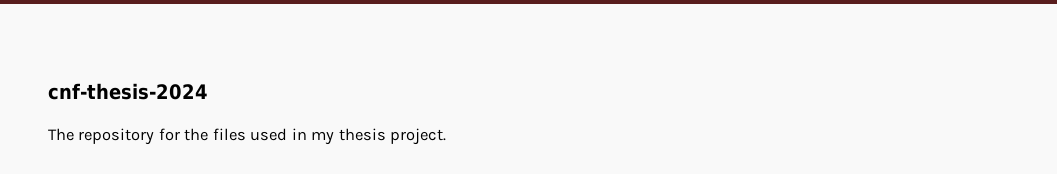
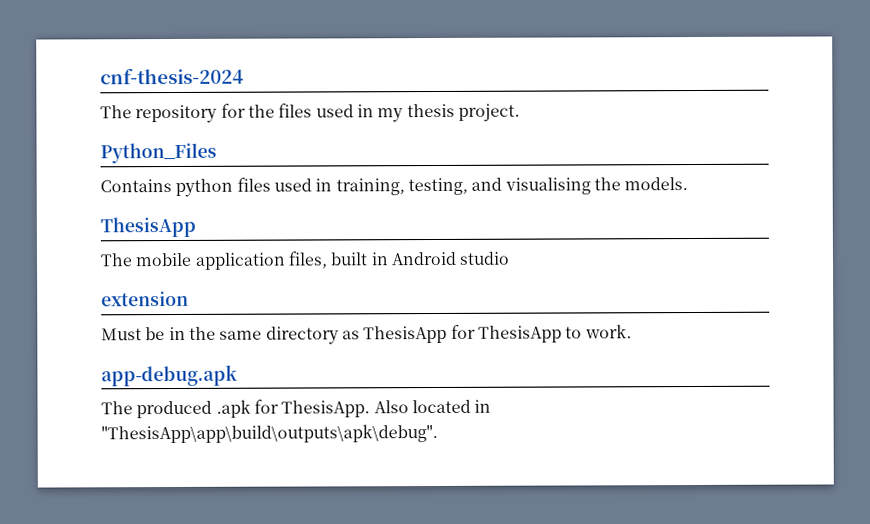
(447, 136) none -> [100,142,217,164] [100,177,689,197] [100,216,196,238] [100,251,511,270] [101,290,189,307] [101,324,632,345] [101,364,238,387] [101,399,492,419] [101,423,438,444] // Python_Files // Contains python files used in training, testing, and visualising the models. // ThesisApp // The mobile application files, built in Android studio // extension // Must be in the same directory as ThesisApp for ThesisApp to work. // app-debug.apk // The produced .apk for ThesisApp. Also located in "ThesisApp\app\build\outputs\apk\debug".

